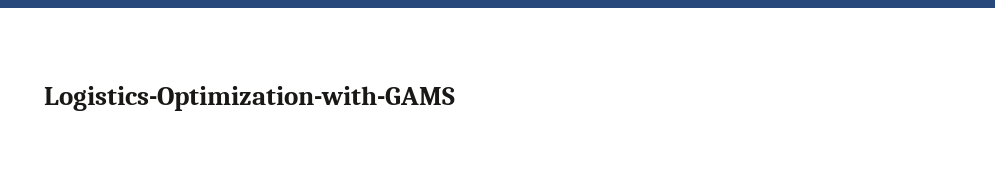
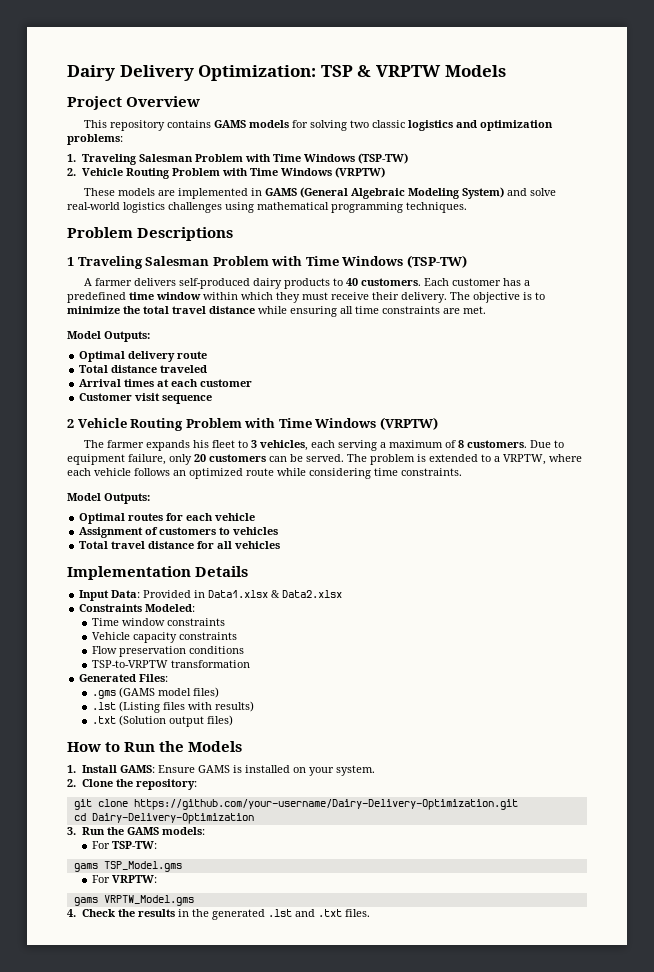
[44,86,455,111] Logistics-Optimization-with-GAMS -> [67,65,506,81] [67,96,201,110] [84,120,554,131] [67,134,123,145] [67,153,408,165] [67,167,385,179] [84,187,557,199] [67,202,467,213] [67,227,234,241] [67,255,467,269] [84,278,531,289] [67,292,545,303] [67,306,486,317] [67,331,150,342] [79,351,208,362] [79,365,208,373] [79,379,253,387] [79,393,213,404] [67,417,438,431] [84,440,565,451] [67,454,582,465] [67,468,462,479] [67,493,150,504] [79,513,256,524] [79,527,279,538] [79,541,281,549] [67,566,249,580] [79,590,343,601] [79,604,196,612] [92,618,226,626] [92,632,238,643] [92,646,245,657] [92,660,251,668] [79,674,169,682] [92,687,220,699] [92,701,255,713] [92,715,234,727] [67,741,243,752] [67,765,375,776] [67,779,197,790] [73,799,518,810] [73,813,254,824] [67,827,205,835] [92,841,158,849] [73,861,182,872] [92,875,158,883] [73,895,194,906] [67,909,370,920] Dairy Delivery Optimization: TSP & VRPTW Models // Project Overview // This repository contains GAMS models for solving two classic logistics and optimization problems: // 1. Traveling Salesman Problem with Time Windows (TSP-TW) // 2. Vehicle Routing Problem with Time Windows (VRPTW) // These models are implemented in GAMS (General Algebraic Modeling System) and solve real-world logistics challenges using mathematical programming techniques. // Problem Descriptions // 1 Traveling Salesman Problem with Time Windows (TSP-TW) // A farmer delivers self-produced dairy products to 40 customers. Each customer has a predefined time window within which they must receive their delivery. The objective is to minimize the total travel distance while ensuring all time constraints are met. // Model Outputs: // Optimal delivery route // Total distance traveled // Arrival times at each customer // Customer visit sequence // 2 Vehicle Routing Problem with Time Windows (VRPTW) // The farmer expands his fleet to 3 vehicles, each serving a maximum of 8 customers. Due to equipment failure, only 20 customers can be served. The problem is extended to a VRPTW, where each vehicle follows an optimized route while considering time constraints. // Model Outputs: // Optimal routes for each vehicle // Assignment of customers to vehicles // Total travel distance for all vehicles // Implementation Details // Input Data: Provided in Data1.xlsx & Data2.xlsx // Constraints Modeled: // Time window constraints // Vehicle capacity constraints // Flow preservation conditions // TSP-to-VRPTW transformation // Generated Files: // .gms (GAMS model files) // .lst (Listing files with results) // .txt (Solution output files) // How to Run the Models // 1. Install GAMS: Ensure GAMS is installed on your system. // 2. Clone the repository: // git clone https://github.com/your-username/Dairy-Delivery-Optimization.git // cd Dairy-Delivery-Optimization // 3. Run the GAMS models: // For TSP-TW: // gams TSP_Model.gms // For VRPTW: // gams VRPTW_Model.gms // 4. Check the results in the generated .lst and .txt files.

